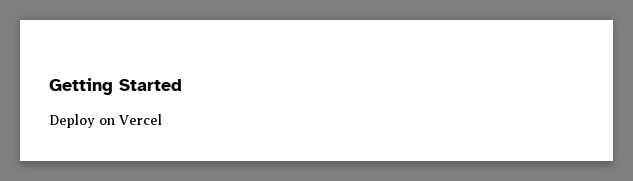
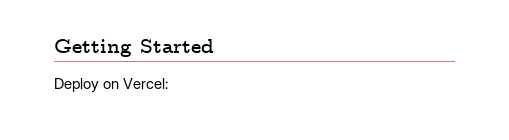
[119,114,162,125] Vercel -> [123,78,169,89] Vercel:

